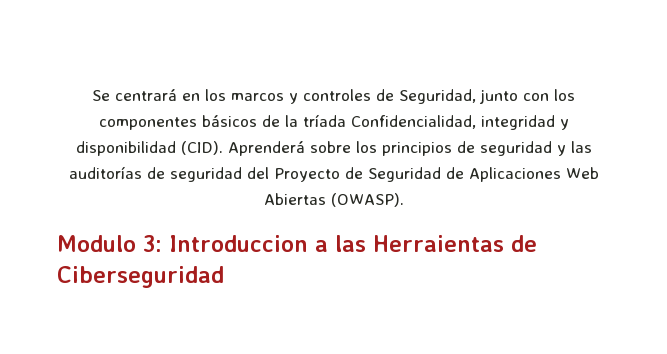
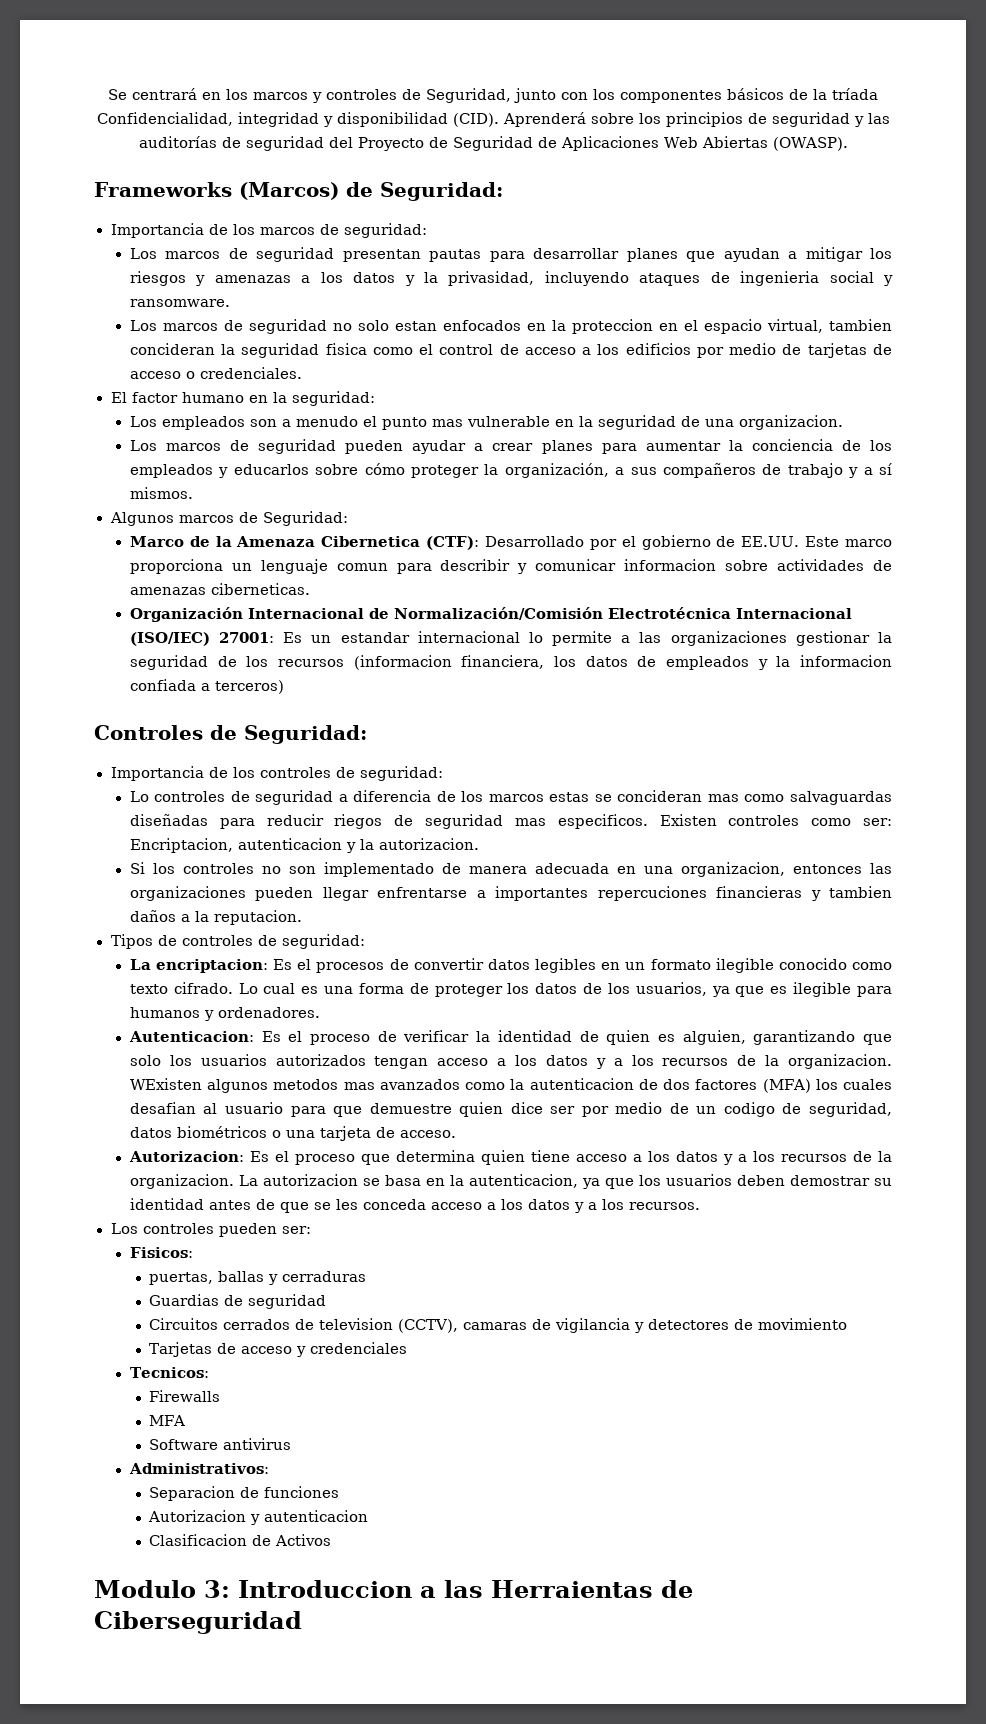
(404, 200) none -> [94,182,503,201] [110,223,427,238] [129,247,893,262] [129,271,894,286] [129,299,230,307] [129,319,892,334] [129,343,892,358] [129,367,302,379] [110,391,375,406] [129,415,843,430] [129,439,892,454] [129,463,892,478] [129,487,193,499] [109,511,348,526] [129,535,892,550] [129,559,892,574] [129,583,310,595] [129,607,852,622] [129,631,892,646] [129,655,892,670] [129,679,284,694] [94,725,367,744] [110,766,443,781] [129,790,892,805] [129,814,892,829] [129,838,479,853] [129,862,893,877] [129,886,893,901] [129,910,302,925] [110,934,365,949] [129,958,892,973] [129,982,892,997] [129,1007,320,1021] [128,1030,892,1045] [129,1054,892,1069] [129,1078,892,1093] [129,1102,892,1117] [129,1126,456,1141] [128,1150,893,1165] [129,1174,892,1189] [129,1198,700,1213] [110,1223,311,1237] [129,1247,193,1258] [149,1271,367,1285] [149,1294,327,1309] [149,1318,848,1333] [149,1342,408,1357] [129,1367,209,1378] [149,1390,221,1402] [149,1415,186,1426] [149,1438,292,1450] [128,1463,269,1474] [149,1486,340,1501] [148,1510,369,1525] [149,1534,332,1546] // Frameworks (Marcos) de Seguridad: // Importancia de los marcos de seguridad: // Los marcos de seguridad presentan pautas para desarrollar planes que ayudan a mitigar los riesgos y amenazas a los datos y la privasidad, incluyendo ataques de ingenieria social y ransomware. // Los marcos de seguridad no solo estan enfocados en la proteccion en el espacio virtual, tambien concideran la seguridad fisica como el control de acceso a los edificios por medio de tarjetas de acceso o credenciales. // El factor humano en la seguridad: // Los empleados son a menudo el punto mas vulnerable en la seguridad de una organizacion. // Los marcos de seguridad pueden ayudar a crear planes para aumentar la conciencia de los empleados y educarlos sobre cómo proteger la organización, a sus compañeros de trabajo y a sí mismos. // Algunos marcos de Seguridad: // Marco de la Amenaza Cibernetica (CTF): Desarrollado por el gobierno de EE.UU. Este marco proporciona un lenguaje comun para describir y comunicar informacion sobre actividades de amenazas ciberneticas. // Organización Internacional de Normalización/Comisión Electrotécnica Internacional (ISO/IEC) 27001: Es un estandar internacional lo permite a las organizaciones gestionar la seguridad de los recursos (informacion financiera, los datos de empleados y la informacion confiada a terceros) // Controles de Seguridad: // Importancia de los controles de seguridad: // Lo controles de seguridad a diferencia de los marcos estas se concideran mas como salvaguardas diseñadas para reducir riegos de seguridad mas especificos. Existen controles como ser: Encriptacion, autenticacion y la autorizacion. // Si los controles no son implementado de manera adecuada en una organizacion, entonces las organizaciones pueden llegar enfrentarse a importantes repercuciones financieras y tambien daños a la reputacion. // Tipos de controles de seguridad: // La encriptacion: Es el procesos de convertir datos legibles en un formato ilegible conocido como texto cifrado. Lo cual es una forma de proteger los datos de los usuarios, ya que es ilegible para humanos y ordenadores. // Autenticacion: Es el proceso de verificar la identidad de quien es alguien, garantizando que solo los usuarios autorizados tengan acceso a los datos y a los recursos de la organizacion. WExisten algunos metodos mas avanzados como la autenticacion de dos factores (MFA) los cuales desafian al usuario para que demuestre quien dice ser por medio de un codigo de seguridad, datos biométricos o una tarjeta de acceso. // Autorizacion: Es el proceso que determina quien tiene acceso a los datos y a los recursos de la organizacion. La autorizacion se basa en la autenticacion, ya que los usuarios deben demostrar su identidad antes de que se les conceda acceso a los datos y a los recursos. // Los controles pueden ser: // Fisicos: // puertas, ballas y cerraduras // Guardias de seguridad // Circuitos cerrados de television (CCTV), camaras de vigilancia y detectores de movimiento // Tarjetas de acceso y credenciales // Tecnicos: // Firewalls // MFA // Software antivirus // Administrativos: // Separacion de funciones // Autorizacion y autenticacion // Clasificacion de Activos

